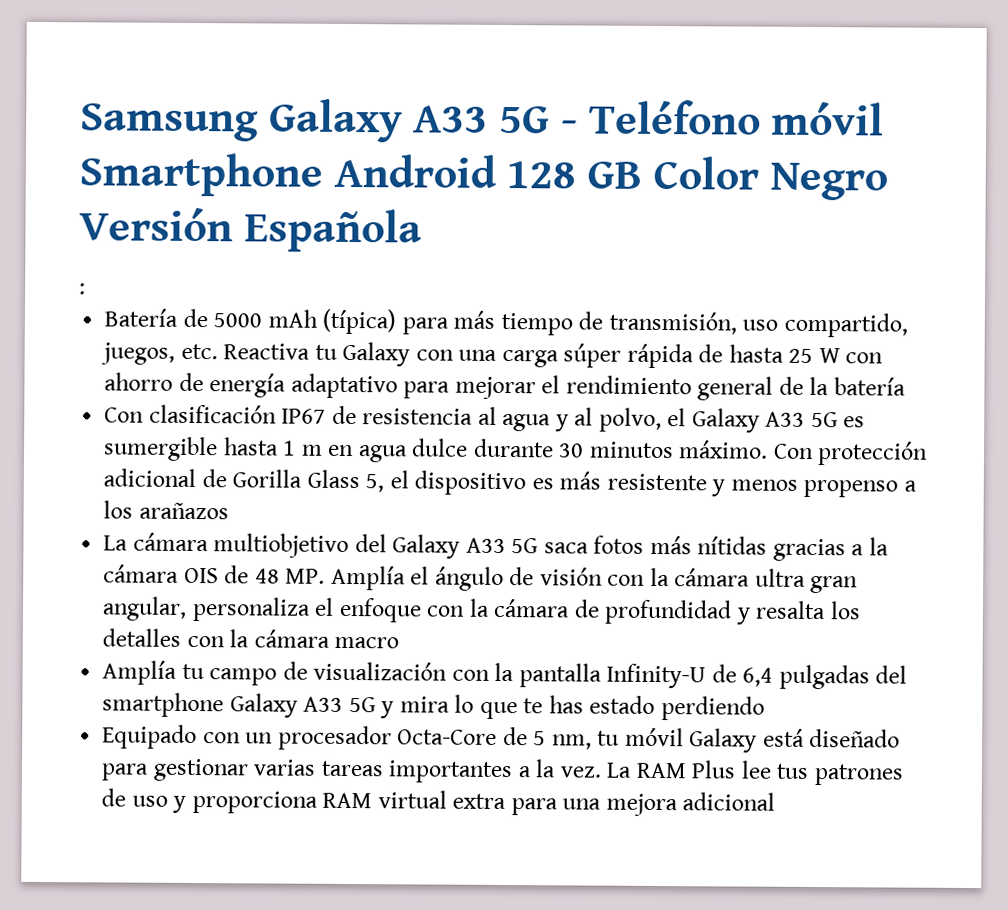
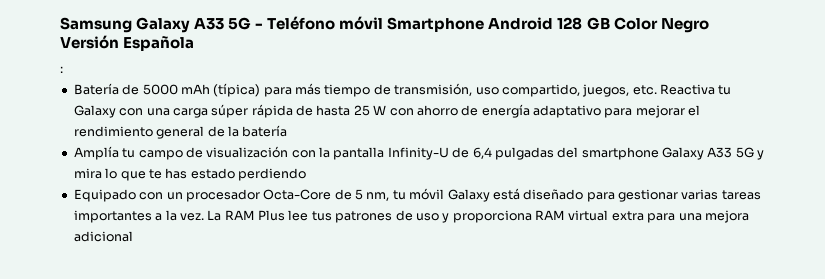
[104,404,866,433] [103,436,929,466] [103,468,917,498] [103,500,229,520] [103,532,889,562] [103,564,859,594] [102,596,861,625] [102,628,400,649] // Con clasificación IP67 de resistencia al agua y al polvo, el Galaxy A33 5G es sumergible hasta 1 m en agua dulce durante 30 minutos máximo. Con protección adicional de Gorilla Glass 5, el dispositivo es más resistente y menos propenso a los arañazos // La cámara multiobjetivo del Galaxy A33 5G saca fotos más nítidas gracias a la cámara OIS de 48 MP. Amplía el ángulo de visión con la cámara ultra gran angular, personaliza el enfoque con la cámara de profundidad y resalta los detalles con la cámara macro -> (288, 131) none

